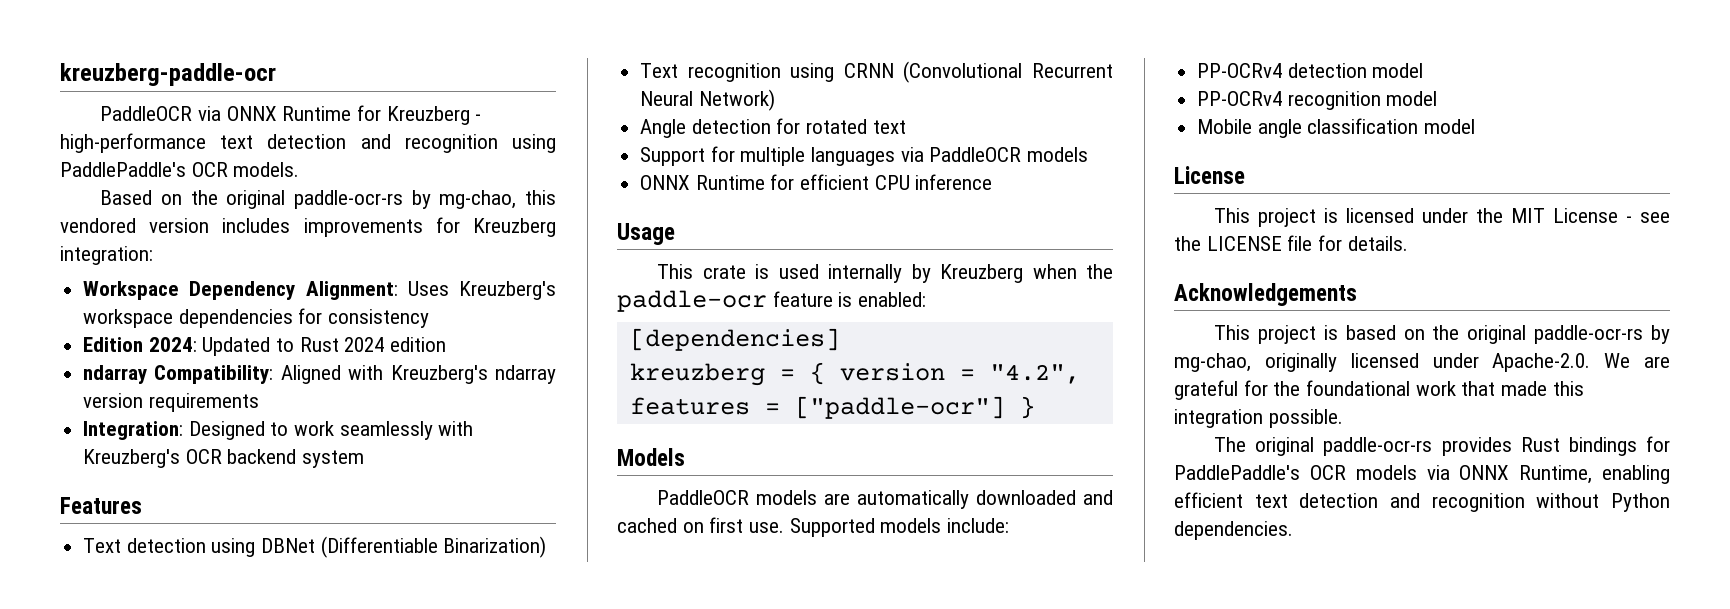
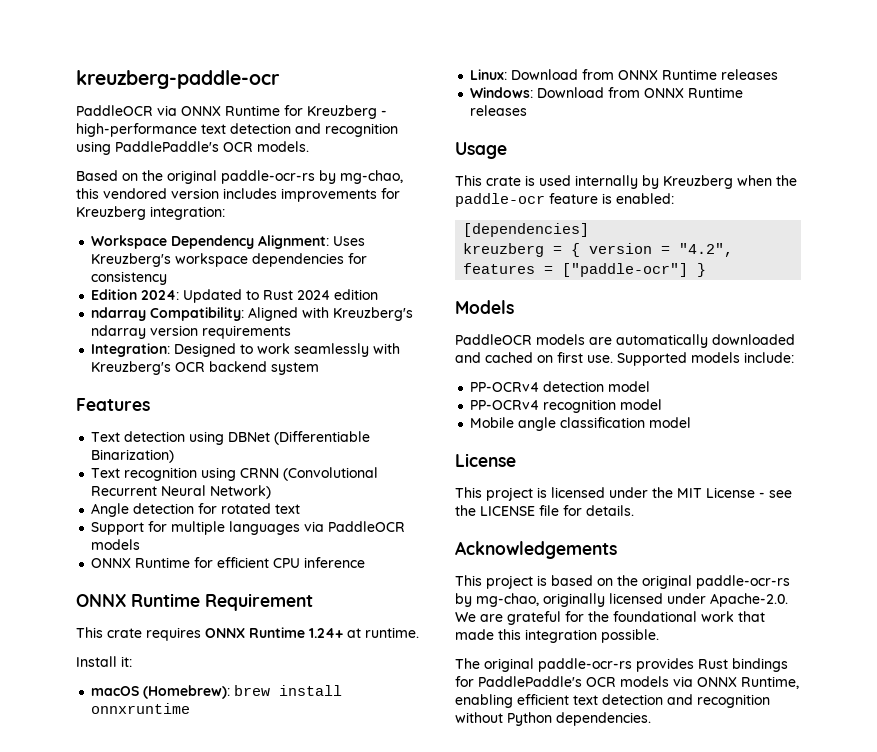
(993, 182) none -> [76,593,313,611] [76,627,419,641] [76,656,132,667] [91,685,343,699] [91,703,191,714] [470,69,779,80] [470,87,744,98] [470,105,528,116] // ONNX Runtime Requirement // This crate requires ONNX Runtime 1.24+ at runtime. // Install it: // macOS (Homebrew): brew install onnxruntime // Linux: Download from ONNX Runtime releases // Windows: Download from ONNX Runtime releases

